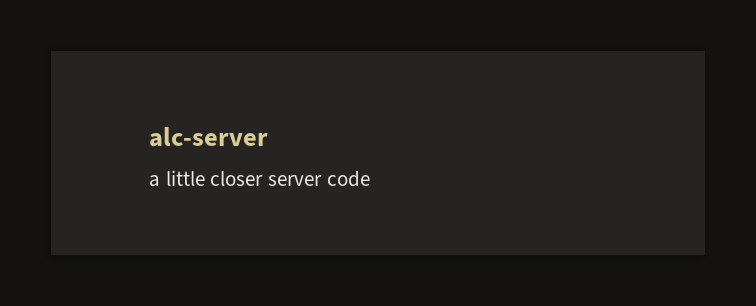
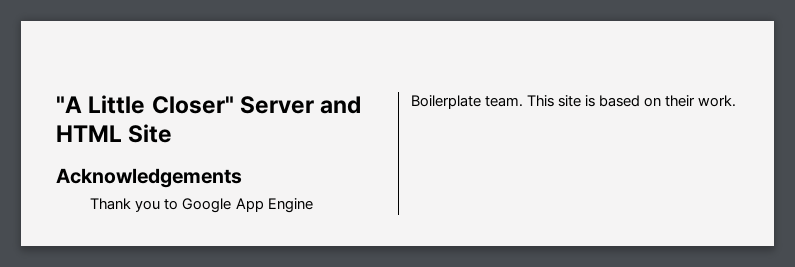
[149,127,268,147] [149,170,370,187] alc-server // a little closer server code -> [56,95,362,114] [56,124,173,143] [56,168,242,188] [90,198,313,213] [411,95,737,109] "A Little Closer" Server and HTML Site // Acknowledgements // Thank you to Google App Engine Boilerplate team. This site is based on their work.

